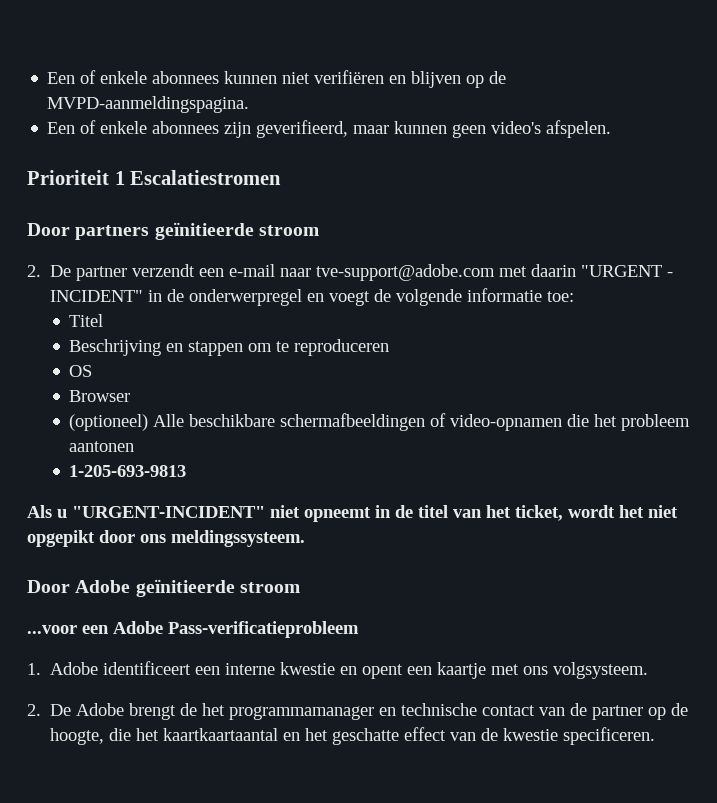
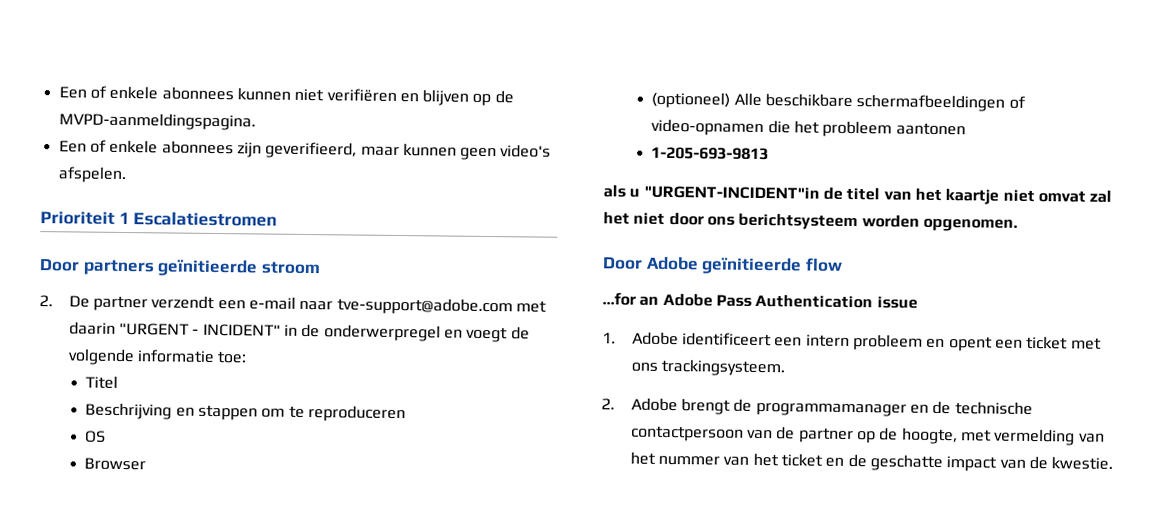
[27,505,615,522] Als u "URGENT-INCIDENT" niet opneemt in de titel van het ticket, wordt -> [603,184,1113,205] als u "URGENT-INCIDENT"in de titel van het kaartje niet omvat zal
[27,530,95,547] opgepikt -> (666, 218) none
[171,530,305,547] meldingssysteem. -> [738,212,1018,232] berichtsysteem worden opgenomen.
[239,582,300,593] [27,621,359,638] stroom // ...voor een Adobe Pass-verificatieprobleem -> [804,257,843,272] [602,292,918,309] flow // ...for an Adobe Pass Authentication issue
[225,662,336,675] interne kwestie -> [805,333,923,351] intern probleem
[437,662,487,679] kaartje -> [1026,335,1069,350] ticket
[553,662,649,679] [27,704,72,716] volgsysteem. // 2. De -> [661,358,786,377] [601,398,615,410] trackingsysteem. // 2.
[202,703,226,716] het -> (753, 405) none
[401,703,536,716] technische contact -> [932,400,1033,415] [630,425,744,442] de technische contactpersoon
[109,727,656,745] die het kaartkaartaantal en het geschatte effect van de kwestie specificeren. -> [960,428,1105,446] [629,451,1114,472] met vermelding van het nummer van het ticket en de geschatte impact van de kwestie.

